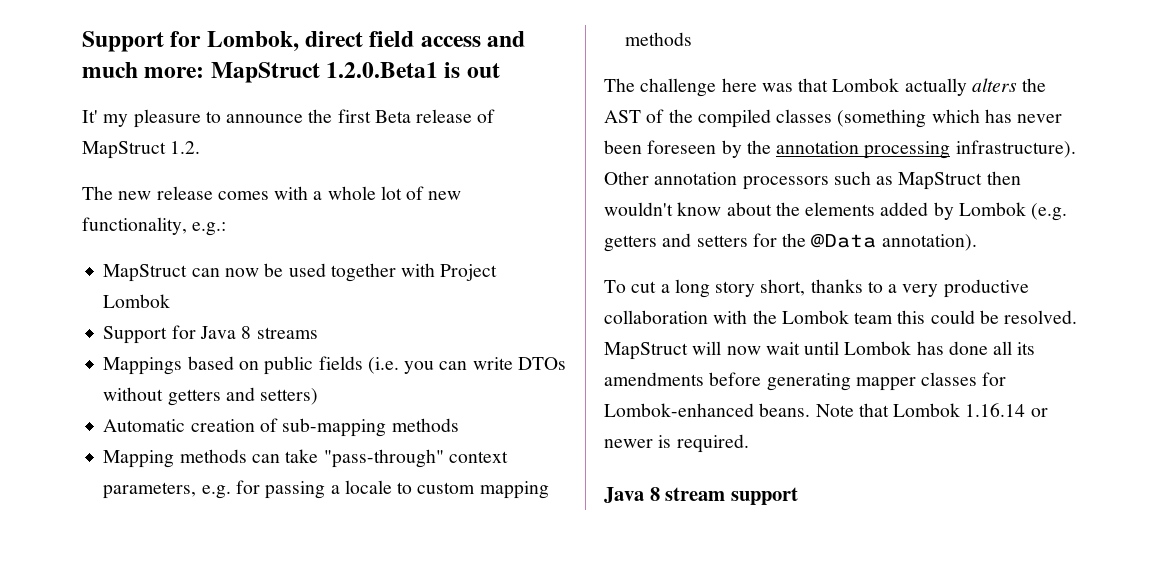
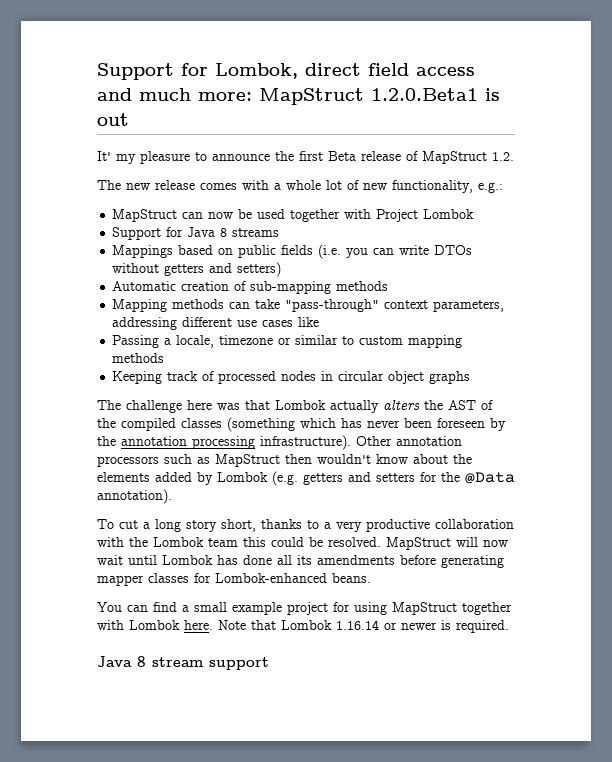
[201,480,549,499] [625,32,693,46] e.g. for passing a locale to custom mapping methods -> [112,317,320,330] [112,335,463,348] [112,353,165,363] [112,371,471,384] addressing different use cases like // Passing a locale, timezone or similar to custom mapping methods // Keeping track of processed nodes in circular object graphs
(811, 410) none -> [97,602,512,615] [97,620,213,630] // You can find a small example project for using MapStruct together with Lombok here.

